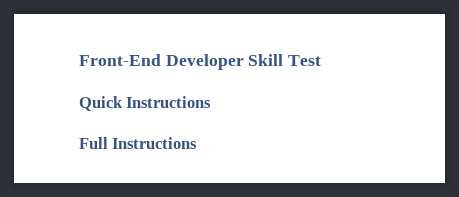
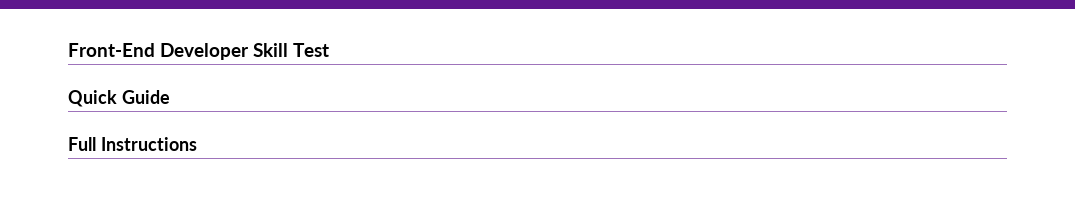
[126,96,212,108] Instructions -> [121,90,170,104] Guide

